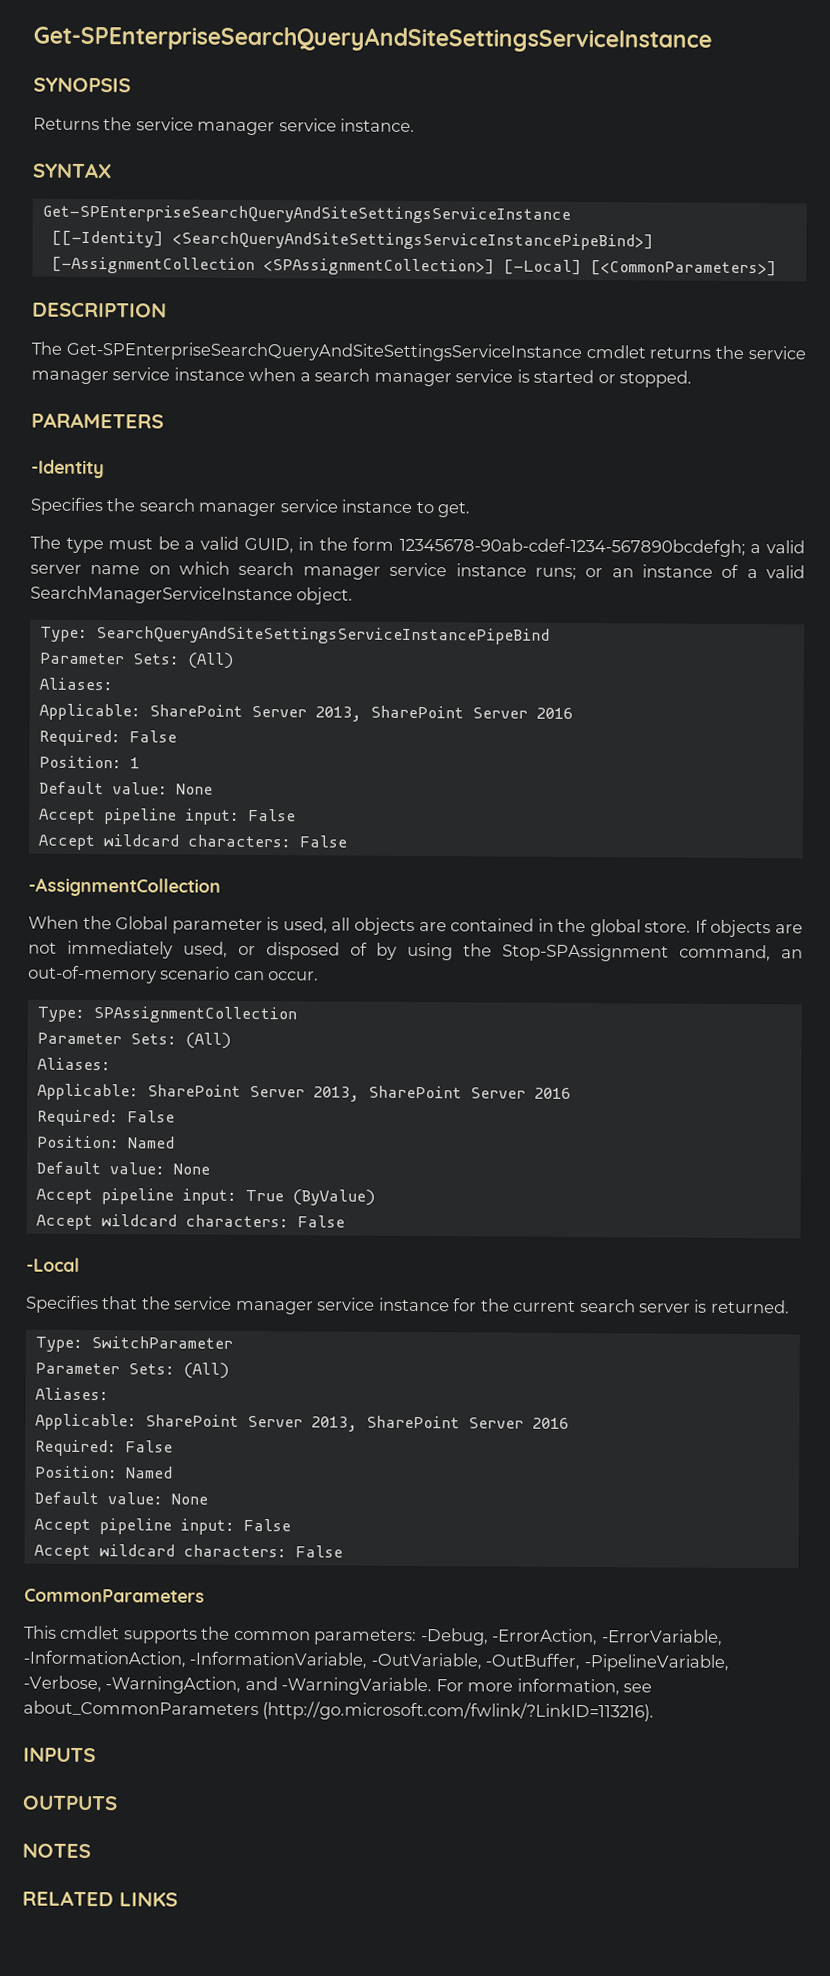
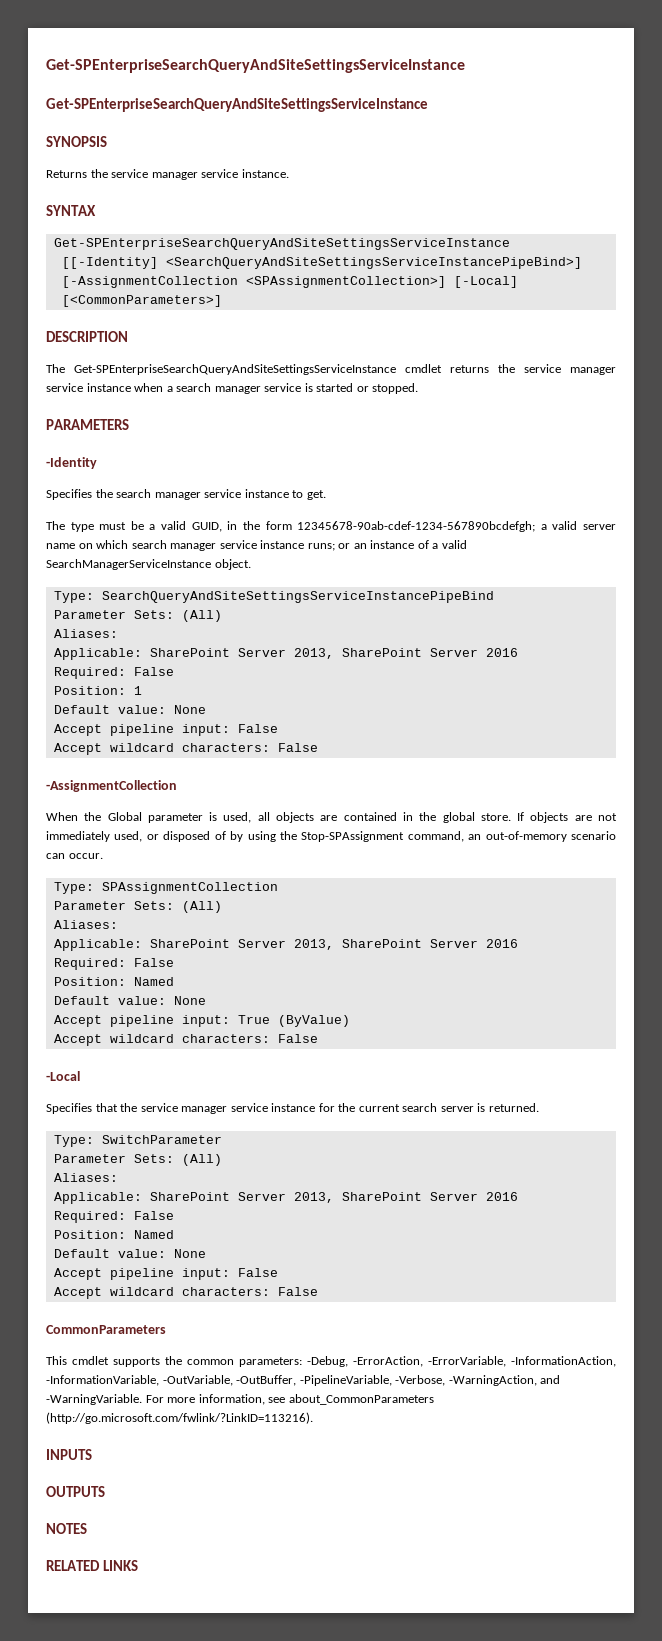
[33,25,712,53] Get-SPEnterpriseSearchQueryAndSiteSettingsServiceInstance -> [46,59,465,73] [46,98,428,112] Get-SPEnterpriseSearchQueryAndSiteSettingsServiceInstance // Get-SPEnterpriseSearchQueryAndSiteSettingsServiceInstance

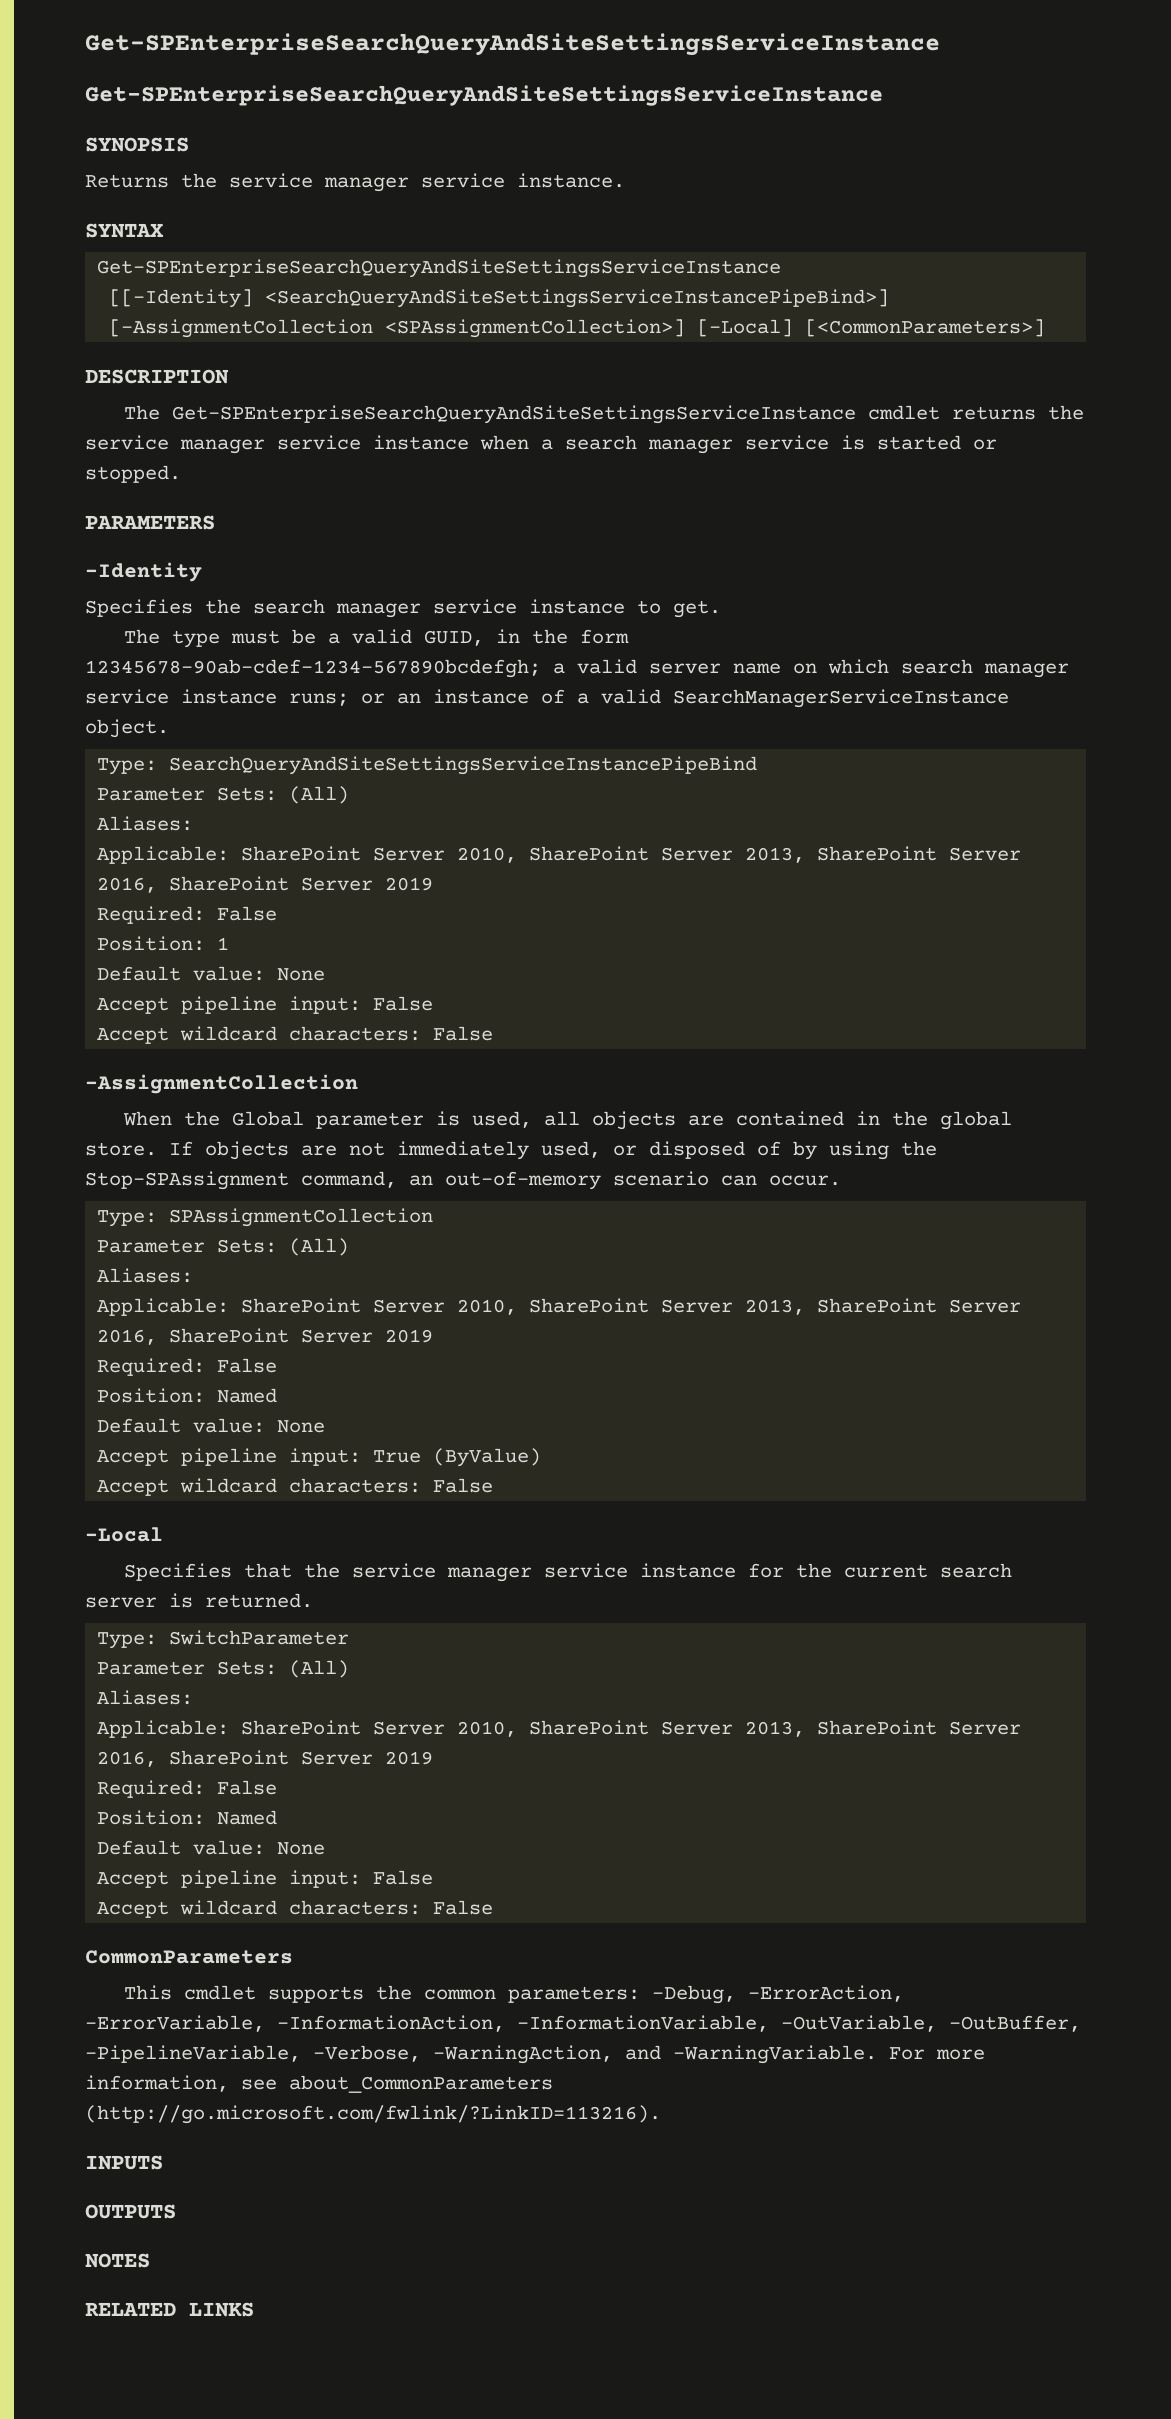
[293,648,518,659] 2013, SharePoint Server 2016 -> [457,846,1022,863] [97,876,434,893] 2010, SharePoint Server 2013, SharePoint Server 2016, SharePoint Server 2019
[293,939,518,950] 2013, SharePoint Server 2016 -> [457,1298,1022,1315] [97,1328,434,1345] 2010, SharePoint Server 2013, SharePoint Server 2016, SharePoint Server 2019
[293,1192,518,1203] 2013, SharePoint Server 2016 -> [457,1720,1022,1737] [97,1750,434,1767] 2010, SharePoint Server 2013, SharePoint Server 2016, SharePoint Server 2019

